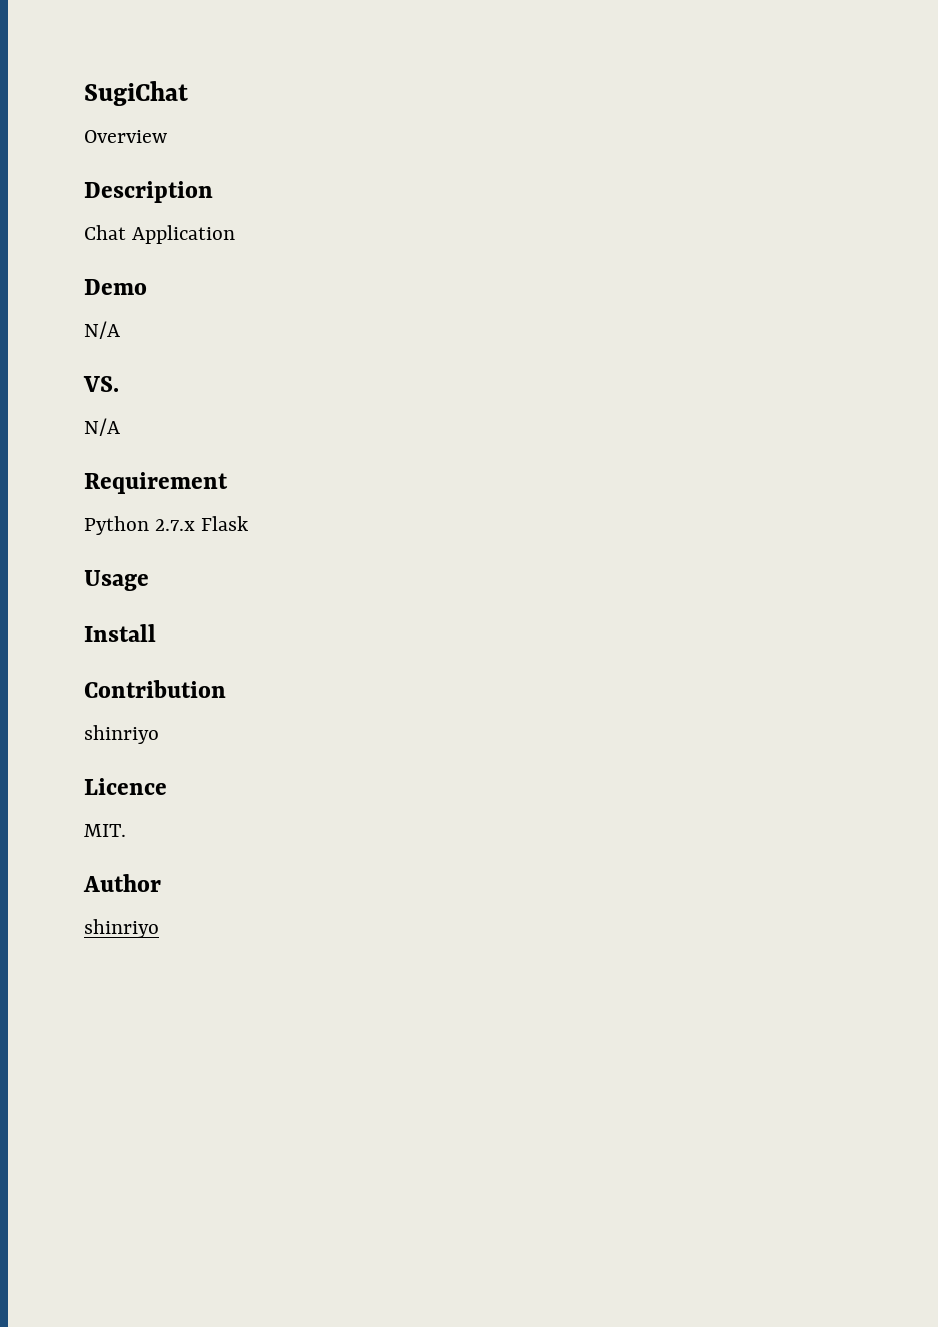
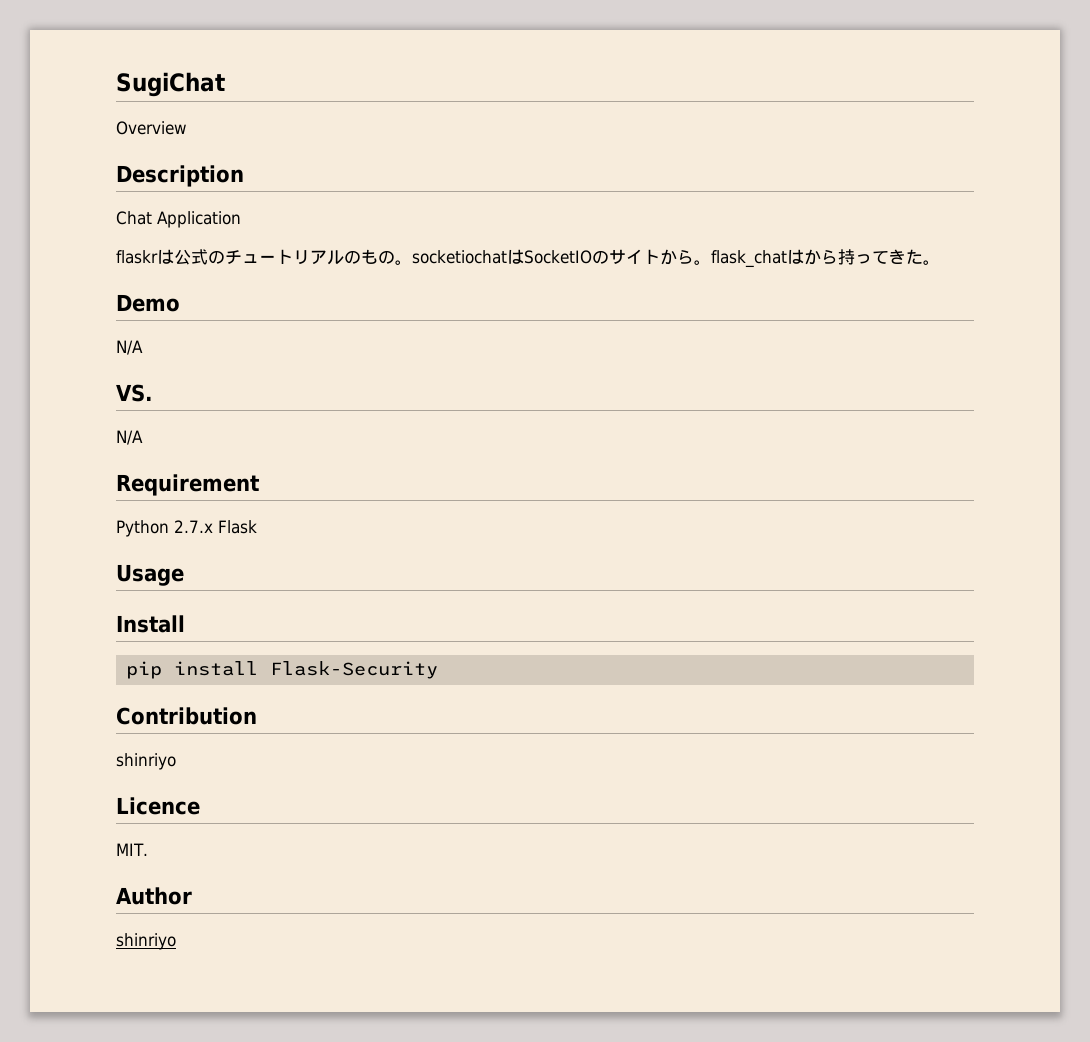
(236, 234) none -> [116,249,940,268] // flaskrは公式のチュートリアルのもの。socketiochatはSocketIOのサイトから。flask_chatはから持ってきた。
(156, 633) none -> [126,661,439,679] // pip install Flask-Security

